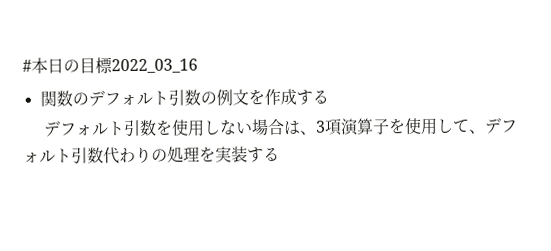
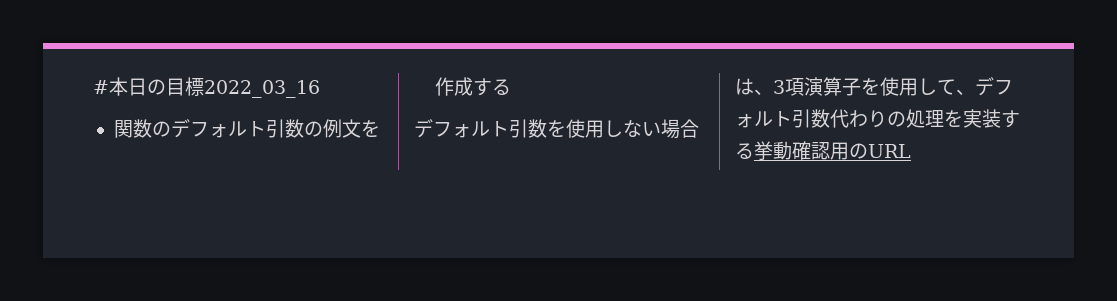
(280, 154) none -> [754,141,911,160] 挙動確認用のURL

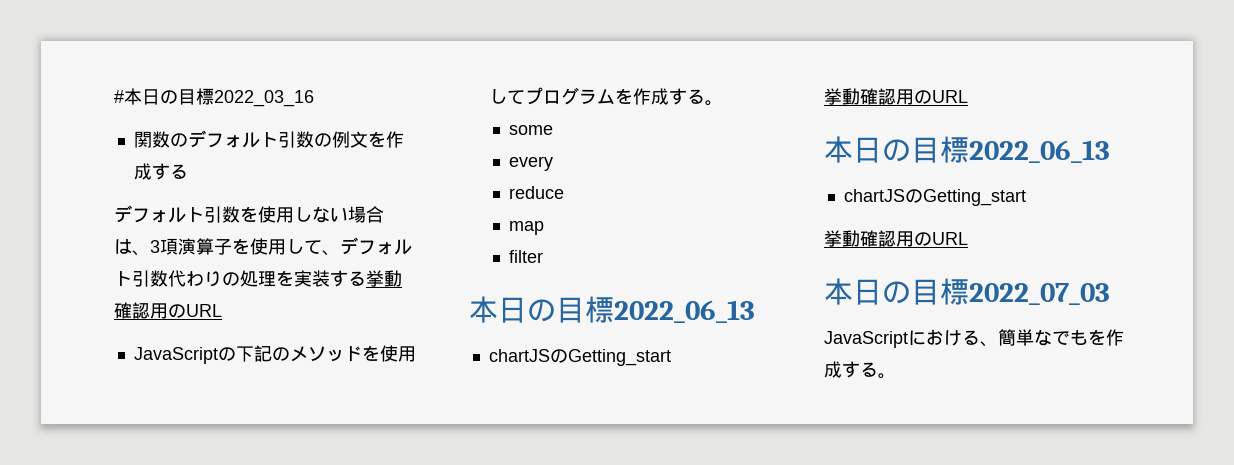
(911, 151) none -> [133,345,416,364] [488,87,723,106] [509,125,554,135] [509,156,554,171] [509,186,565,199] [509,221,545,235] [509,250,544,263] [469,296,755,323] [488,349,671,366] [824,88,968,105] [824,136,1110,163] [843,189,1026,206] [824,230,968,247] [824,278,1110,305] [824,329,1124,348] [824,361,896,379] // JavaScriptの下記のメソッドを使用してプログラムを作成する。 // some // every // reduce // map // filter // 本日の目標2022_06_13 // chartJSのGetting_start // 挙動確認用のURL // 本日の目標2022_06_13 // chartJSのGetting_start // 挙動確認用のURL // 本日の目標2022_07_03 // JavaScriptにおける、簡単なでもを作成する。

